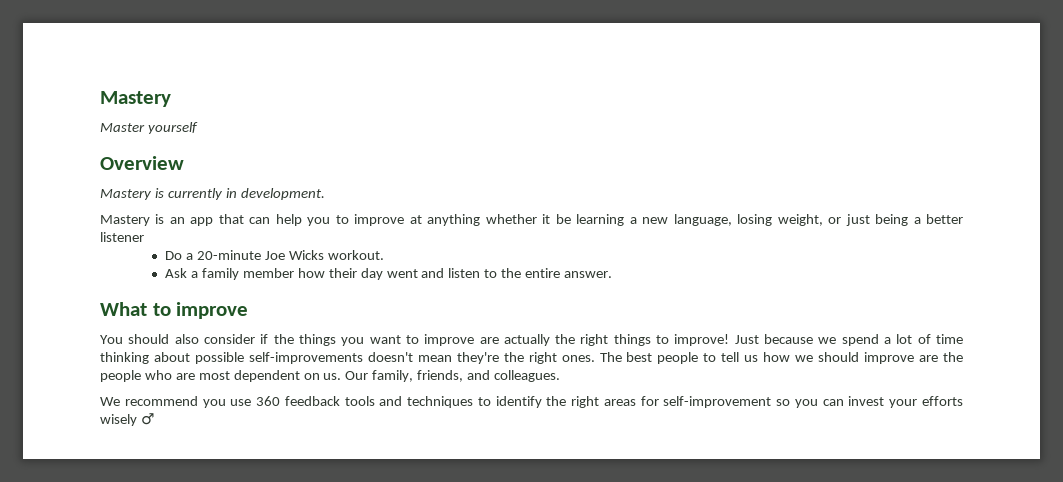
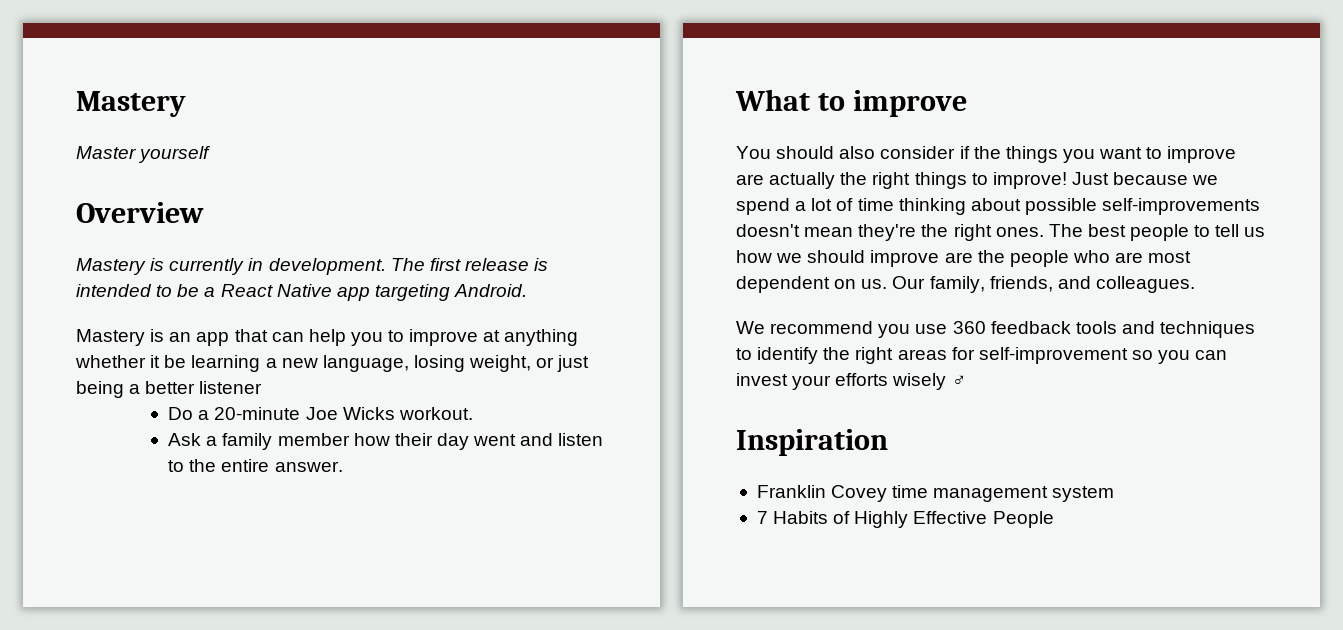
(325, 194) none -> [390,258,549,271] [76,284,528,301] The first release is intended to be a React Native app targeting Android.
(154, 419) none -> [736,429,888,456] [756,485,1115,502] [756,511,1054,528] // Inspiration // Franklin Covey time management system // 7 Habits of Highly Effective People

